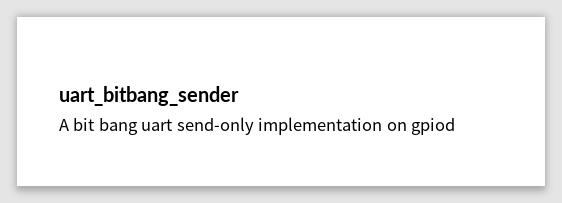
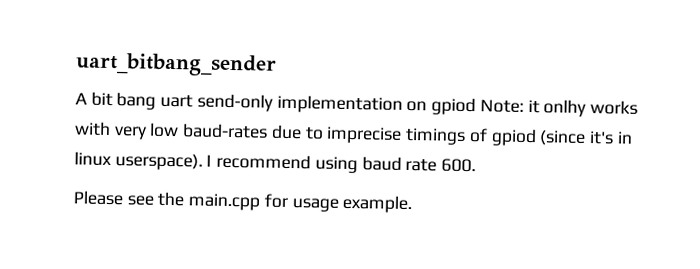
(456, 126) none -> [479,99,638,117] [74,121,633,147] [74,151,477,174] [73,190,413,214] Note: it onlhy works with very low baud-rates due to imprecise timings of gpiod (since it's in linux userspace). I recommend using baud rate 600. // Please see the main.cpp for usage example.

